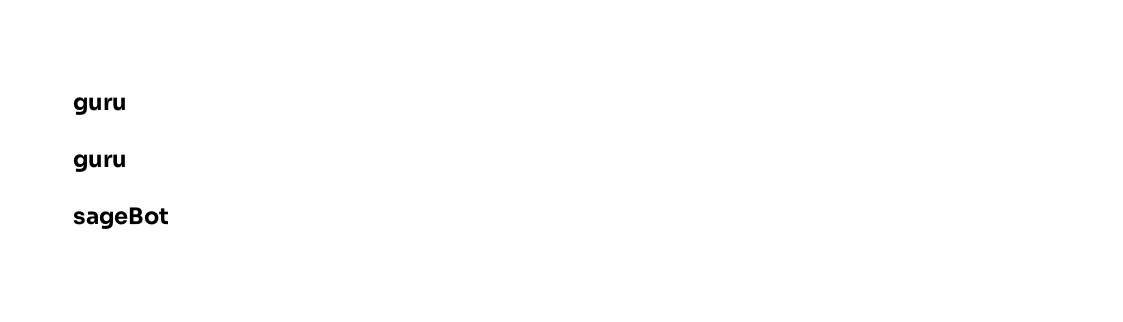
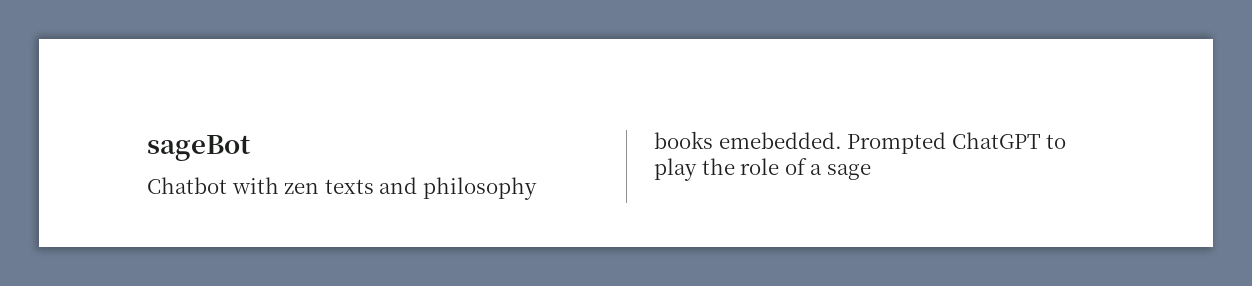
[73,97,127,115] [73,154,127,172] [73,207,169,229] guru // guru // sageBot -> [147,135,251,161] [147,177,537,200] [654,131,1067,154] [654,158,871,181] sageBot // Chatbot with zen texts and philosophy books emebedded. Prompted ChatGPT to play the role of a sage

